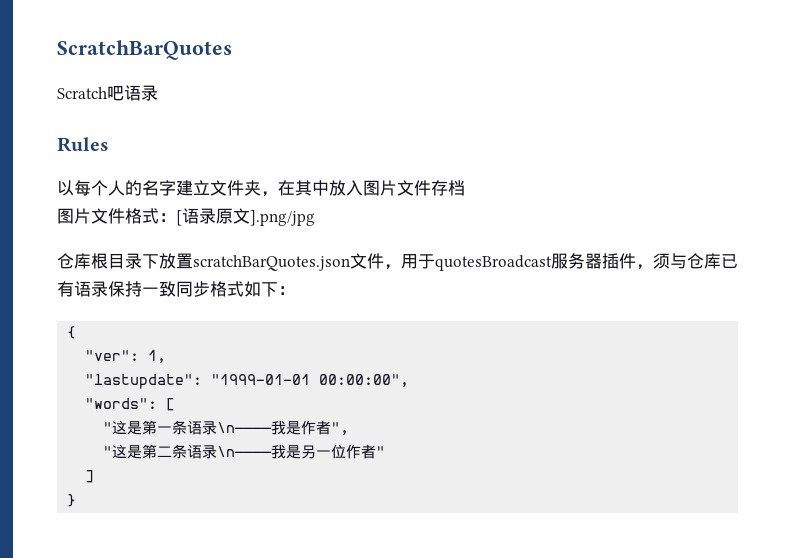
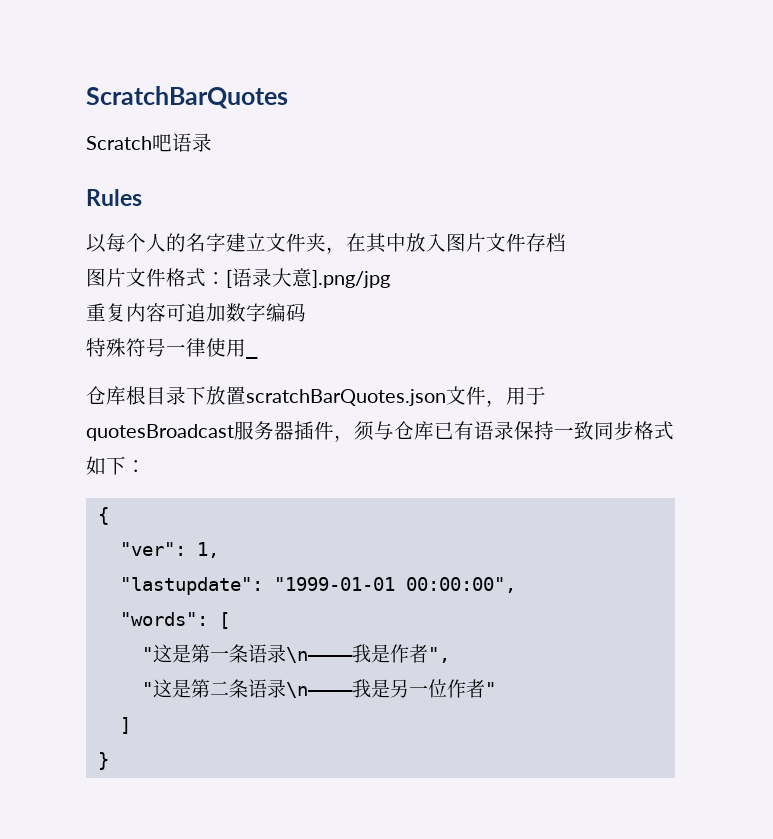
[216,208,250,224] 原文 -> [272,268,312,287] 大意
(315, 218) none -> [86,303,306,322] [86,338,258,359] // 重复内容可追加数字编码 // 特殊符号一律使用_

